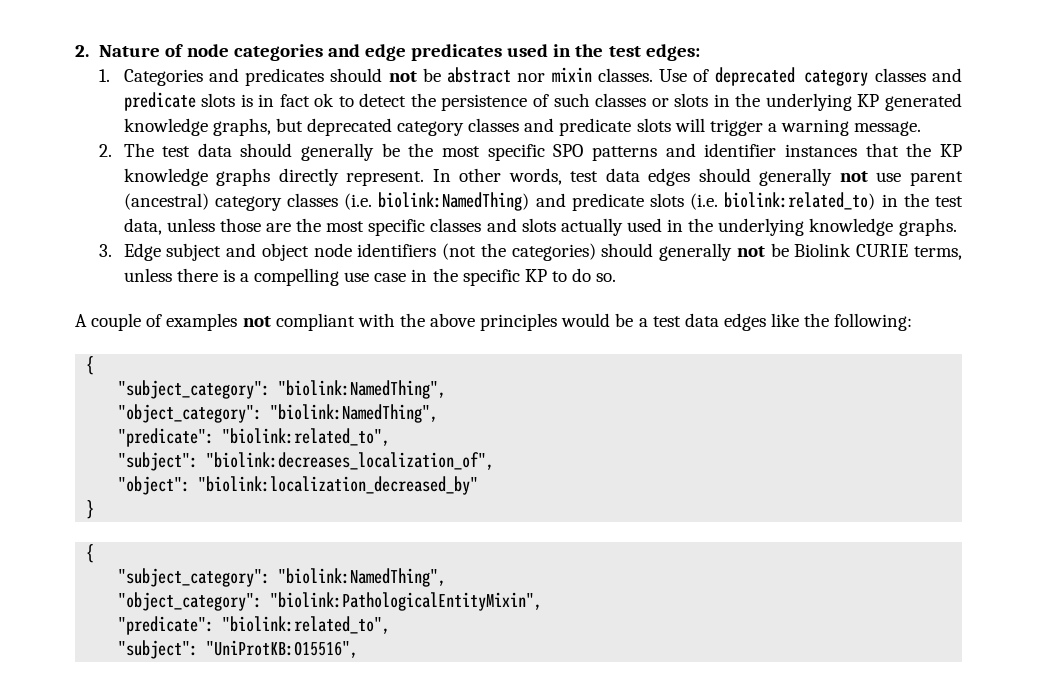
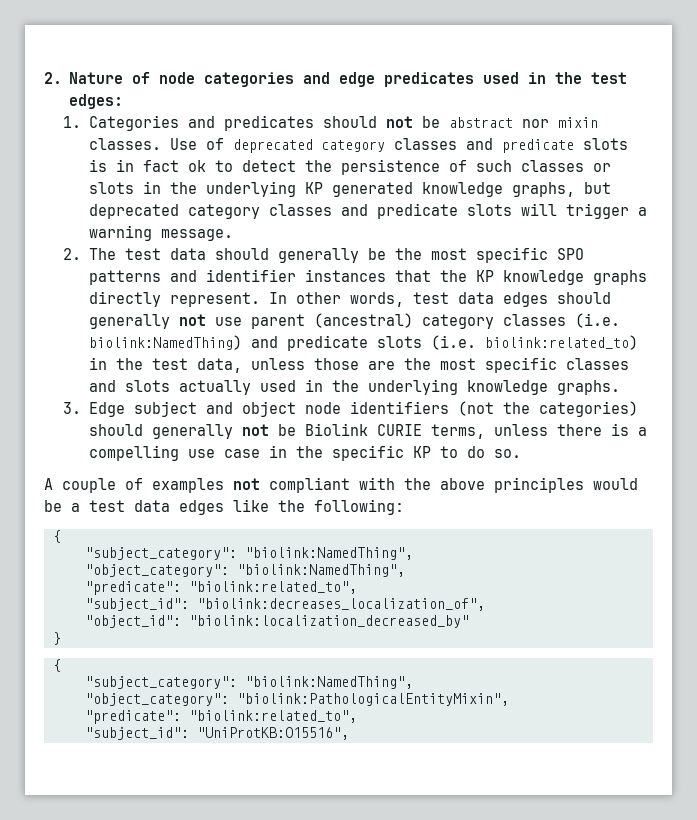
[118,452,199,471] "subject": -> [84,598,189,611] "subject_id":
[118,476,191,495] "object": -> [84,615,181,628] "object_id":
[118,640,199,659] "subject": -> [84,727,189,740] "subject_id":

